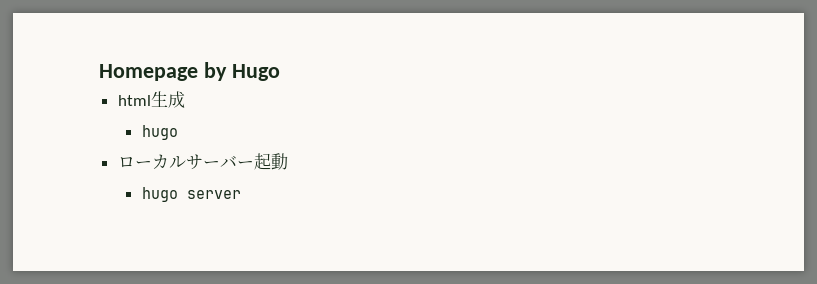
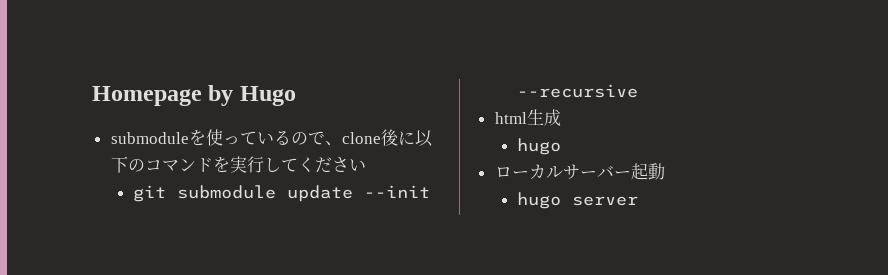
(280, 72) none -> [110,129,433,147] [110,156,366,173] [132,185,430,202] [516,84,638,98] // submoduleを使っているので、clone後に以下のコマンドを実行してください // git submodule update --init --recursive

